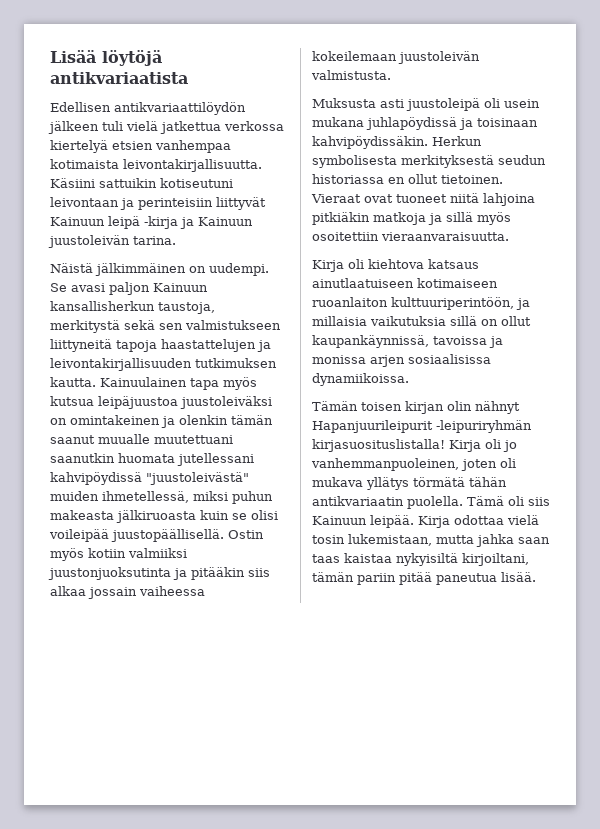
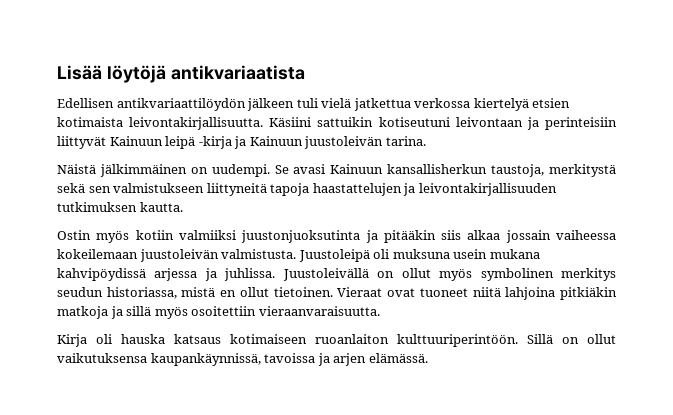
[155,140,231,153] vanhempaa -> (571, 103) none
[109,282,150,295] paljon -> (326, 169) none
[100,377,257,390] [50,396,272,409] [50,415,273,428] [50,434,233,444] [50,453,254,466] [50,472,249,485] [50,491,273,504] [50,510,278,523] [49,529,224,542] Kainuulainen tapa myös kutsua leipäjuustoa juustoleiväksi on omintakeinen ja olenkin tämän saanut muualle muutettuani saanutkin huomata jutellessani kahvipöydissä "juustoleivästä" muiden ihmetellessä, miksi puhun makeasta jälkiruoasta kuin se olisi voileipää juustopäällisellä. -> (183, 207) //
[312,98,540,111] [312,117,538,130] [312,136,482,149] [312,155,546,168] [312,174,384,184] // Muksusta asti juustoleipä oli usein mukana juhlapöydissä ja toisinaan kahvipöydissäkin. Herkun symbolisesta merkityksestä seudun historiassa -> [298,249,540,262] [57,268,616,281] [57,287,216,299] Juustoleipä oli muksuna usein mukana kahvipöydissä arjessa ja juhlissa. Juustoleivällä on ollut myös symbolinen merkitys seudun historiassa, mistä
[368,259,479,269] [312,278,498,288] [312,297,530,310] [312,316,531,326] kiehtova katsaus ainutlaatuiseen kotimaiseen ruoanlaiton kulttuuriperintöön, ja millaisia vaikutuksia sillä on ollut -> [121,334,616,347] [57,353,147,363] hauska katsaus kotimaiseen ruoanlaiton kulttuuriperintöön. Sillä on ollut vaikutuksensa
[312,354,491,367] [312,373,409,386] [312,401,520,414] [312,420,532,433] [312,439,517,452] [311,458,516,471] [312,477,507,490] [312,496,550,509] [312,515,539,528] [312,534,550,547] [312,553,529,566] [312,572,536,585] monissa arjen sosiaalisissa dynamiikoissa. // Tämän toisen kirjan olin nähnyt Hapanjuurileipurit -leipuriryhmän kirjasuosituslistalla! Kirja oli jo vanhemmanpuoleinen, joten oli mukava yllätys törmätä tähän antikvariaatin puolella. Tämä oli siis Kainuun leipää. Kirja odottaa vielä tosin lukemistaan, mutta jahka saan taas kaistaa nykyisiltä kirjoiltani, tämän pariin pitää paneutua lisää. -> [333,353,428,366] arjen elämässä.

